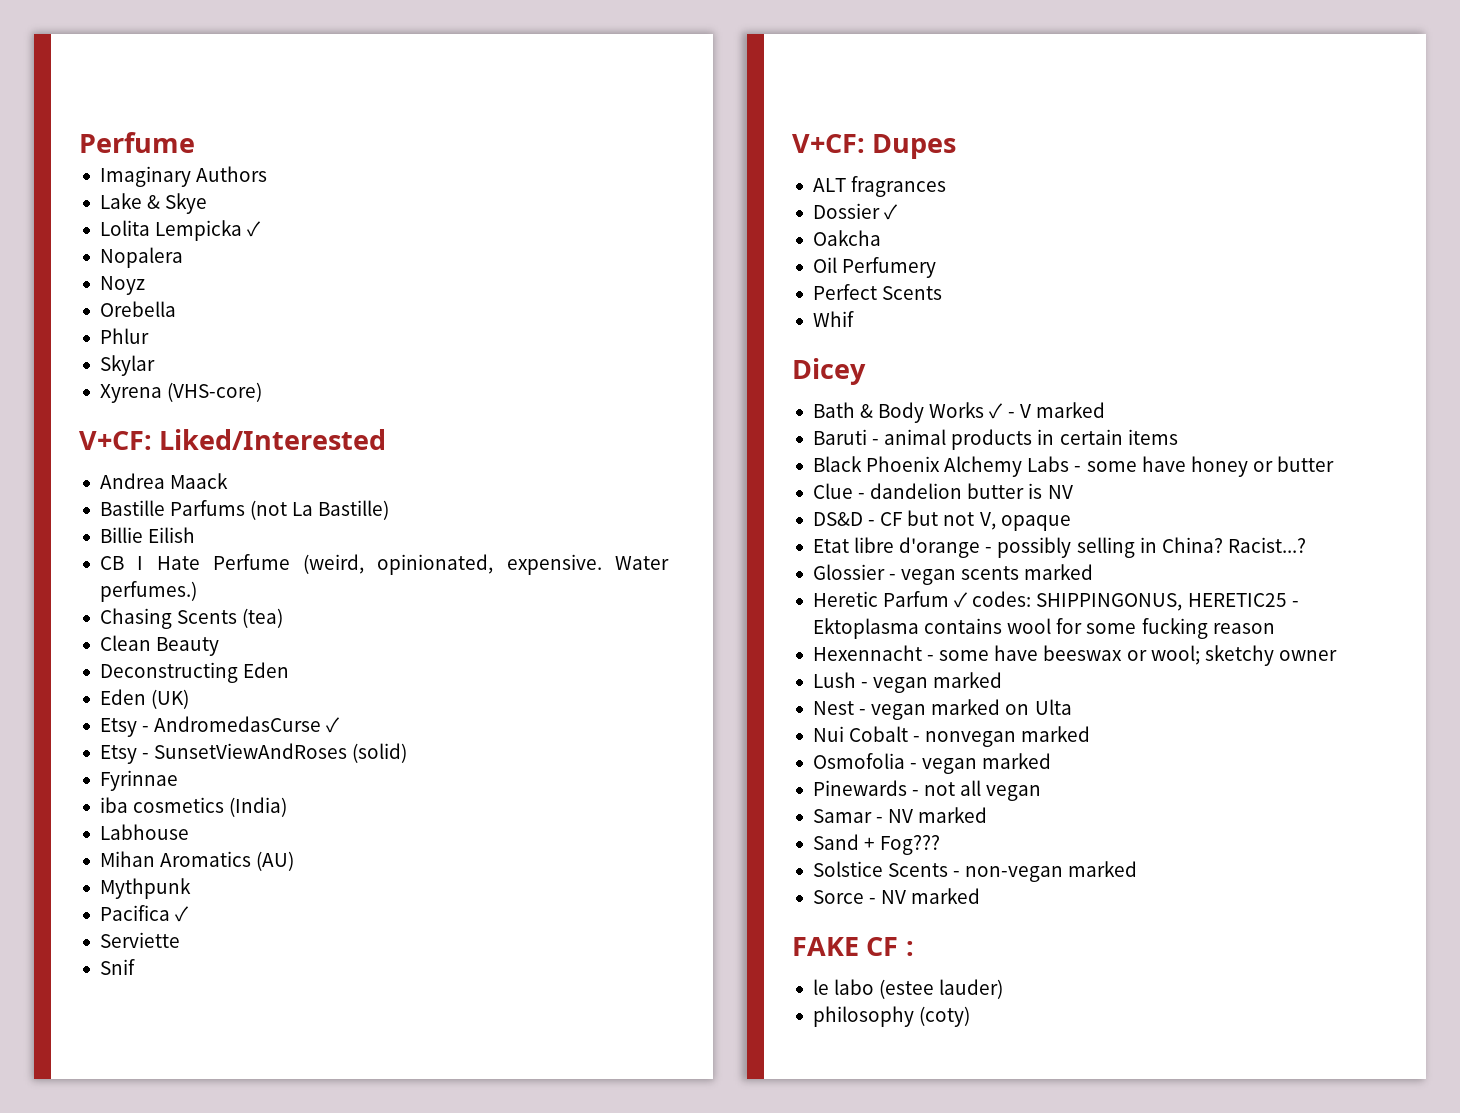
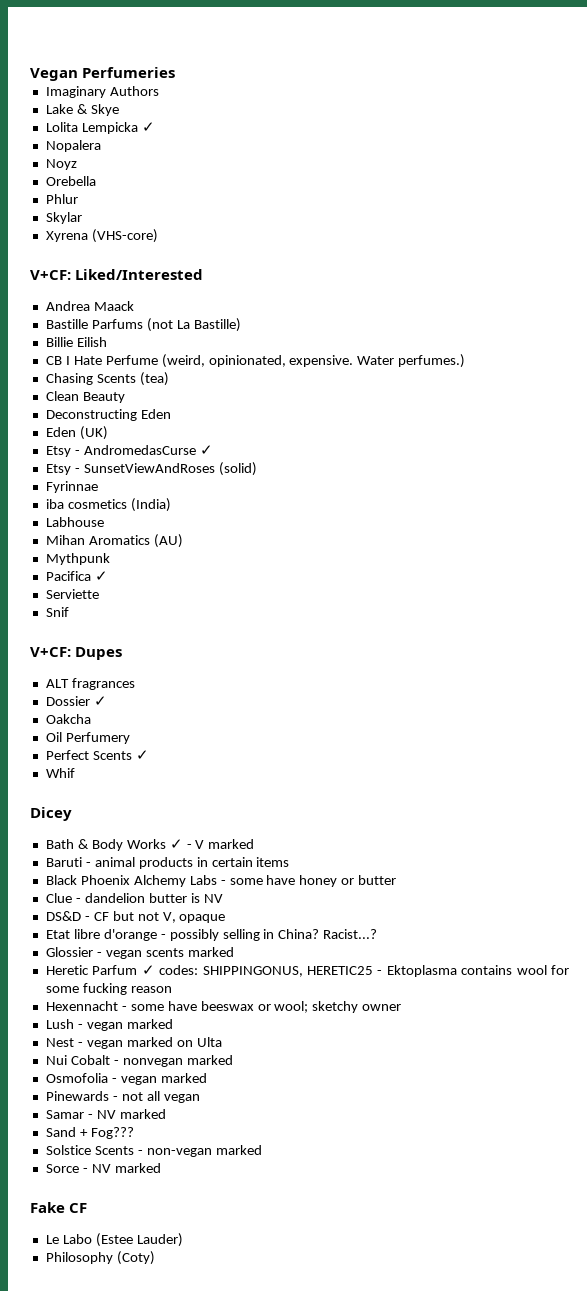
[79,132,195,153] Perfume -> [30,67,176,81] Vegan Perfumeries
(943, 293) none -> [135,750,149,760] ✓
[792,937,914,956] [812,979,1004,999] [812,1006,971,1027] FAKE CF : // le labo (estee lauder) // philosophy (coty) -> [30,1202,88,1213] [45,1233,183,1247] [45,1251,155,1265] Fake CF // Le Labo (Estee Lauder) // Philosophy (Coty)

